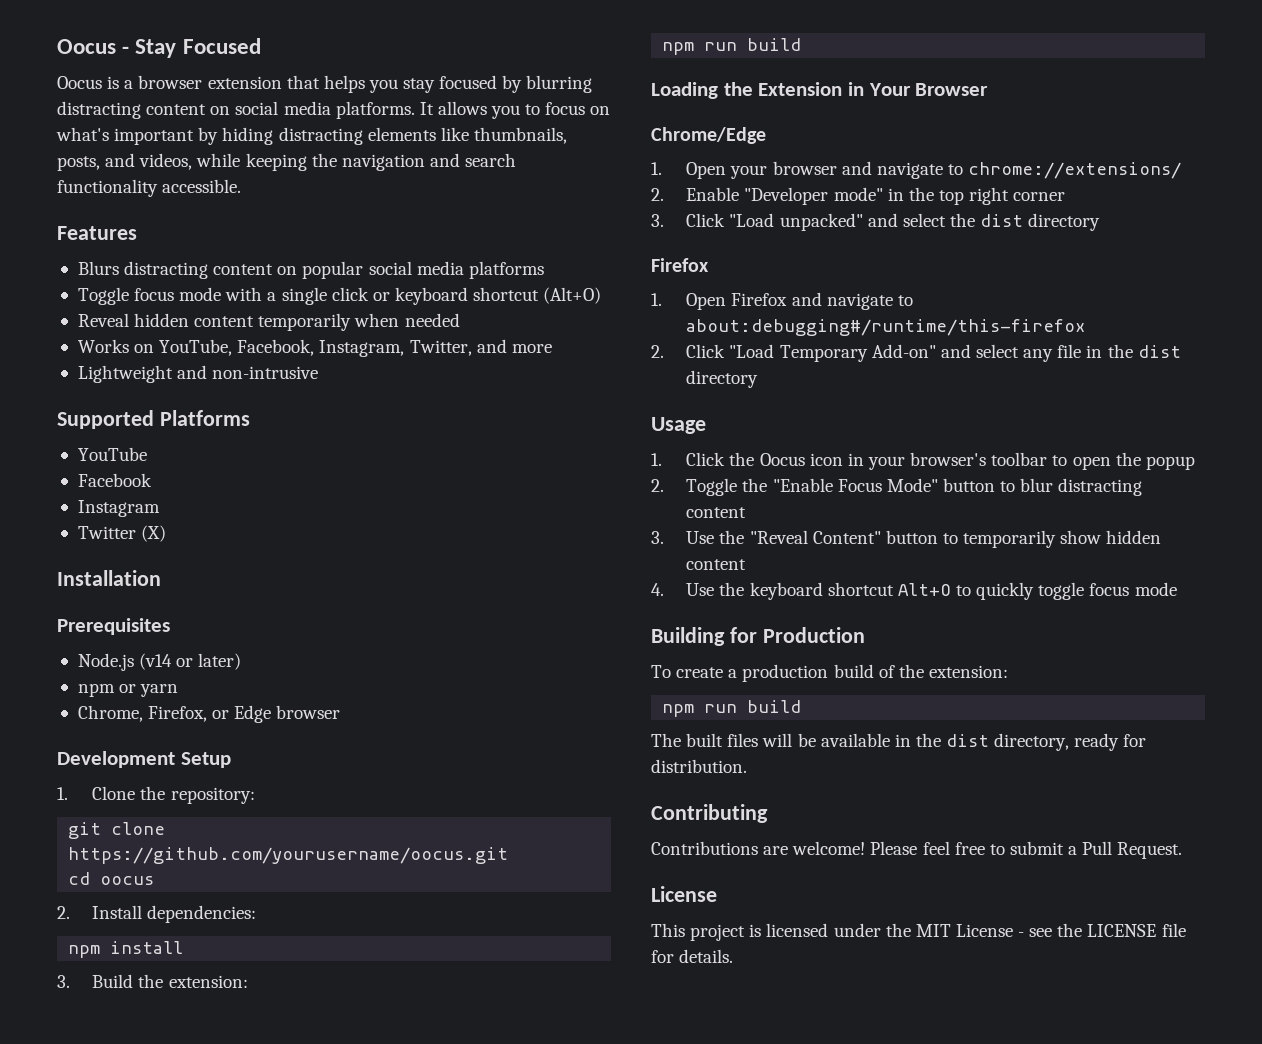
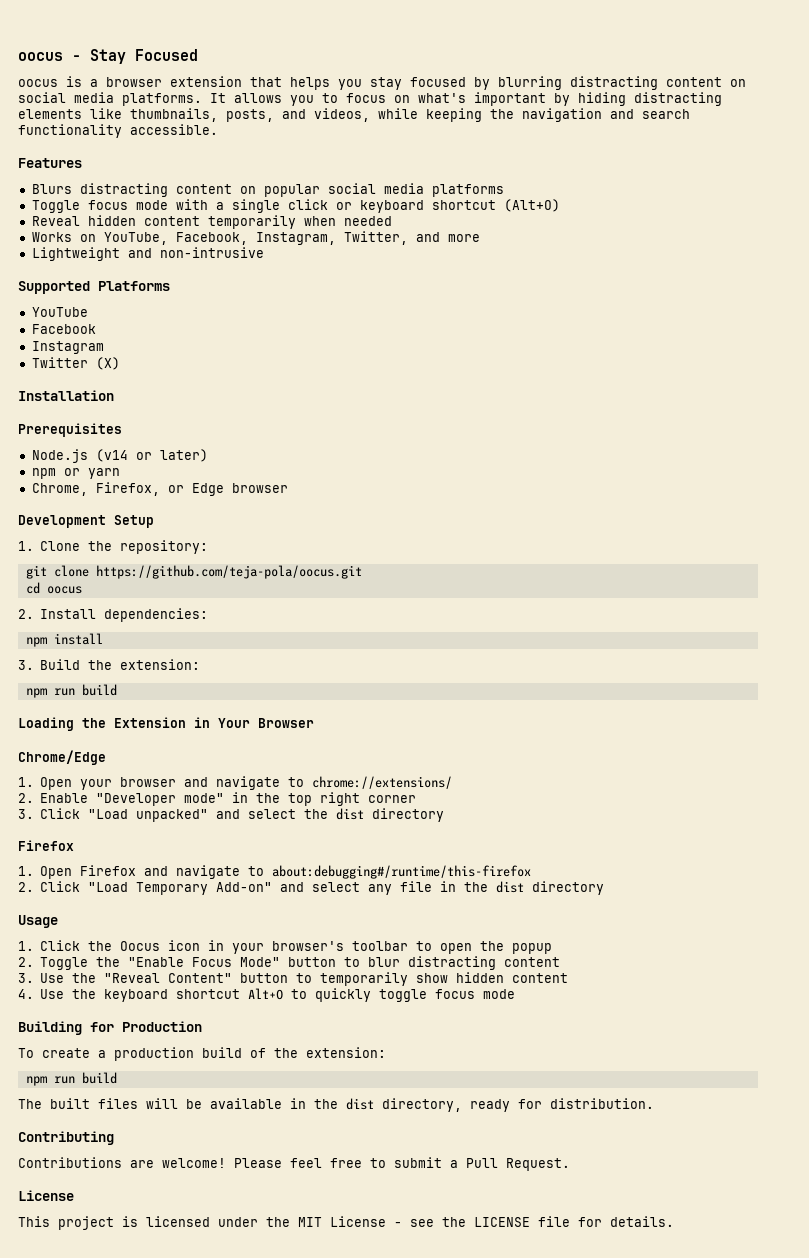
[57,39,116,54] Oocus -> [18,52,63,61] oocus
[57,76,102,89] Oocus -> [18,79,58,87] oocus
[68,847,509,864] https://github.com/yourusername/oocus.git -> [95,565,362,579] https://github.com/teja-pola/oocus.git

